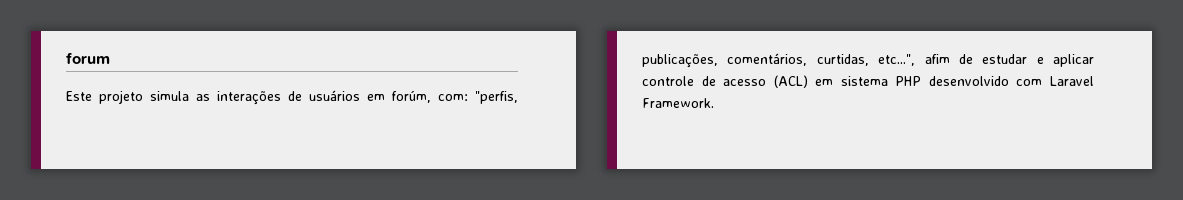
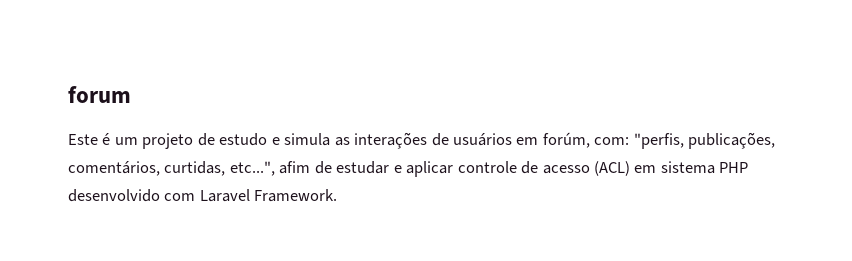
[99,90,143,104] projeto -> [102,133,280,149] é um projeto de estudo e

